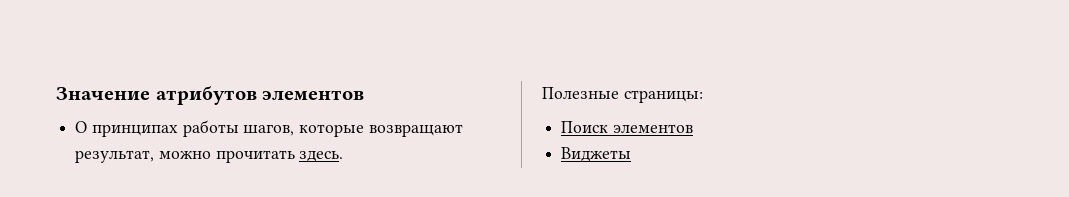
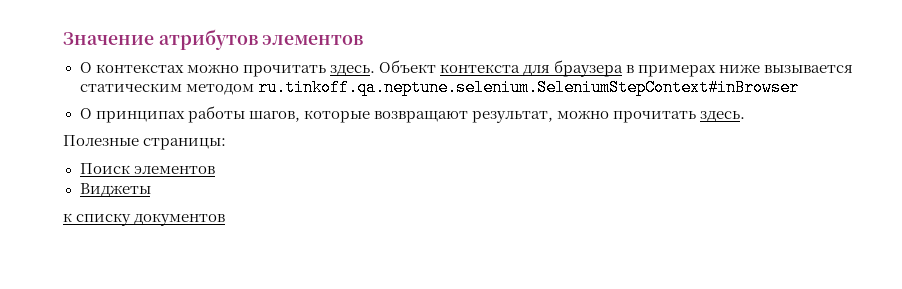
(365, 95) none -> [79,60,854,77] [79,79,799,96] // О контекстах можно прочитать здесь. Объект контекста для браузера в примерах ниже вызывается статическим методом ru.tinkoff.qa.neptune.selenium.SeleniumStepContext#inBrowser
(632, 154) none -> [63,213,226,226] // к списку документов

